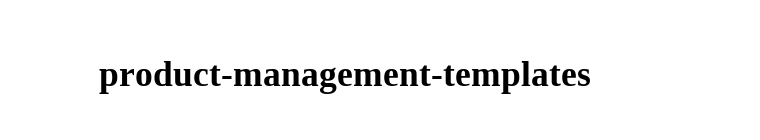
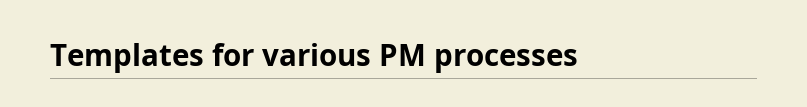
[99,61,591,94] product-management-templates -> [50,43,578,73] Templates for various PM processes

